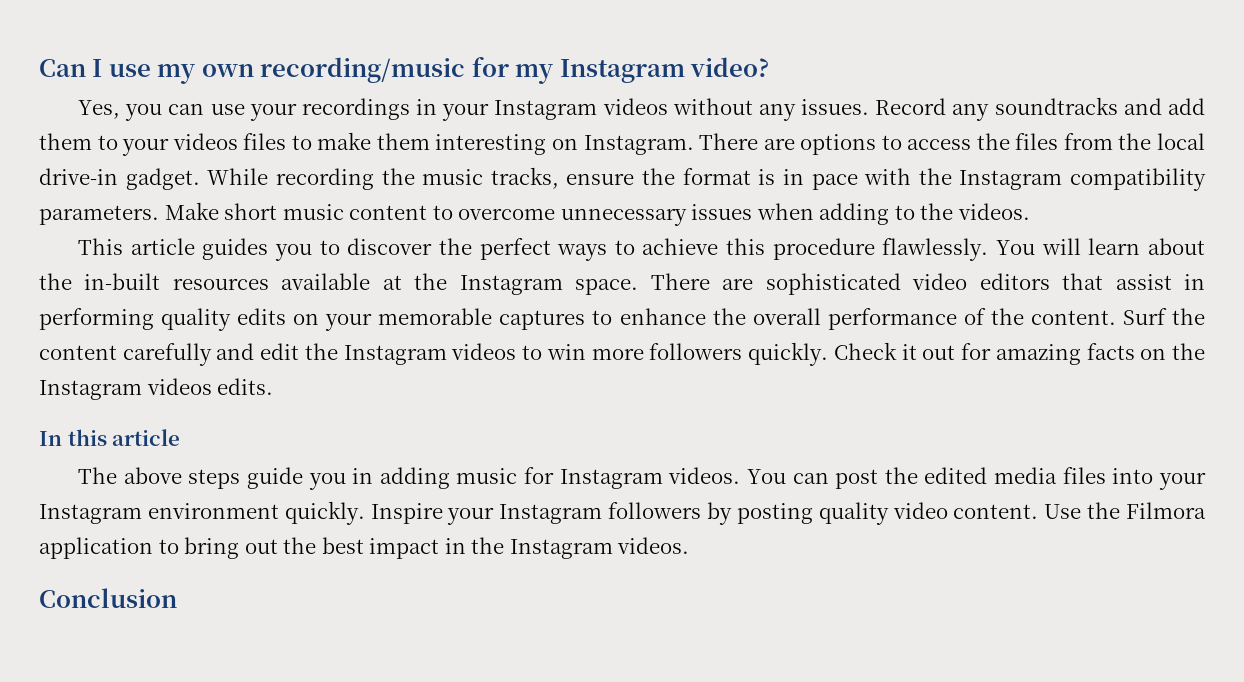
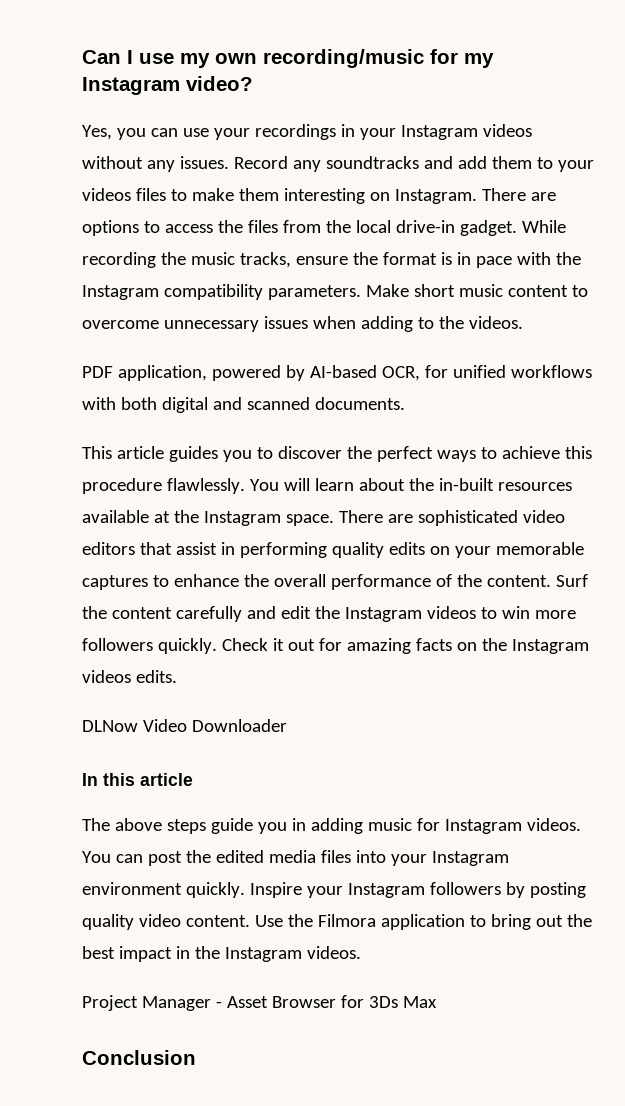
(1030, 211) none -> [82,365,592,381] [82,397,405,413] // PDF application, powered by AI-based OCR, for unified workflows with both digital and scanned documents.
(274, 386) none -> [82,719,287,732] // DLNow Video Downloader
(690, 545) none -> [82,995,437,1011] // Project Manager - Asset Browser for 3Ds Max

